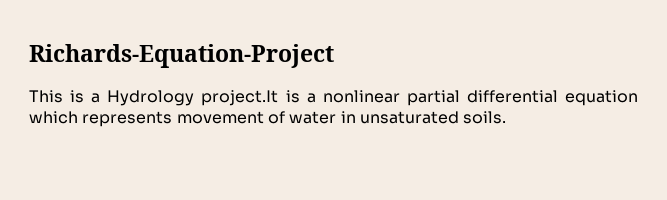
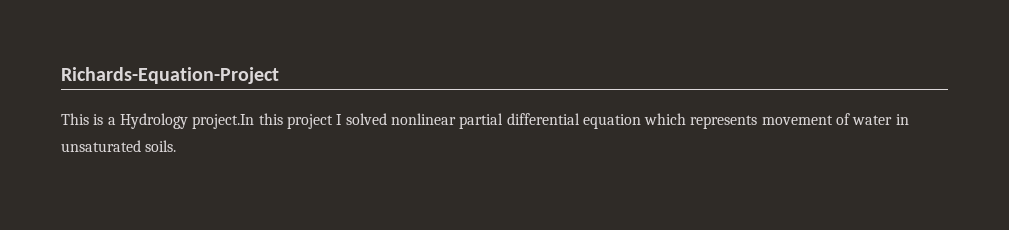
[201,90,316,106] project.It is a -> [192,113,387,129] project.In this project I solved

